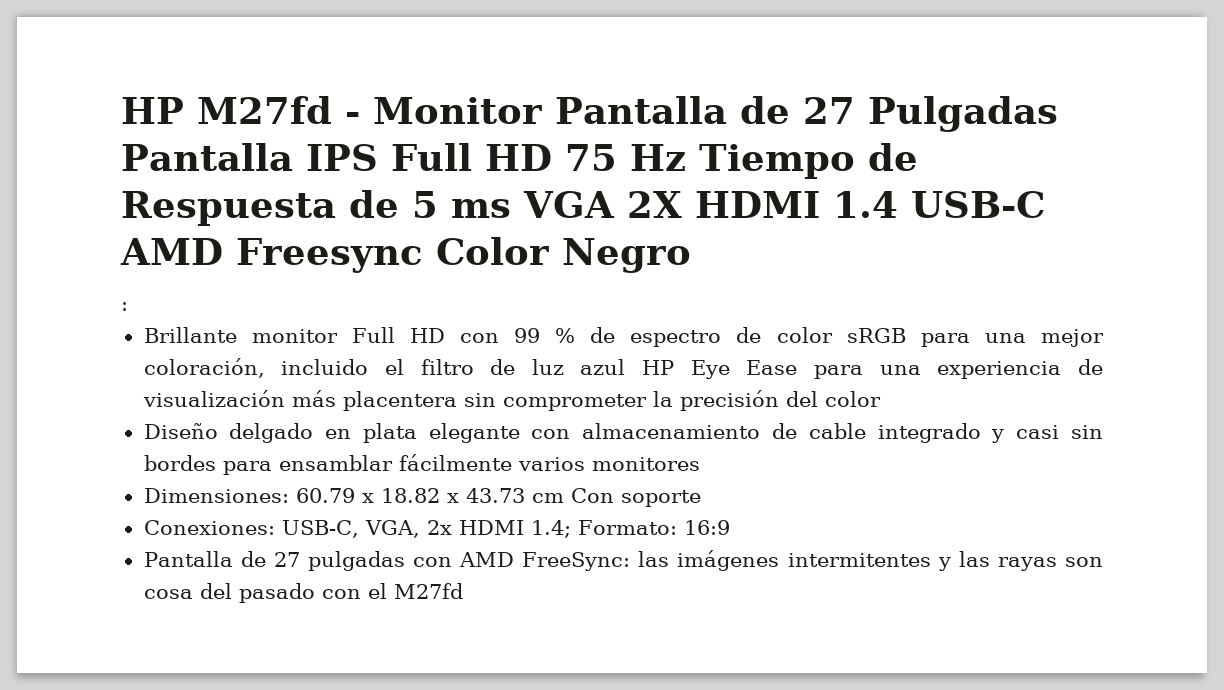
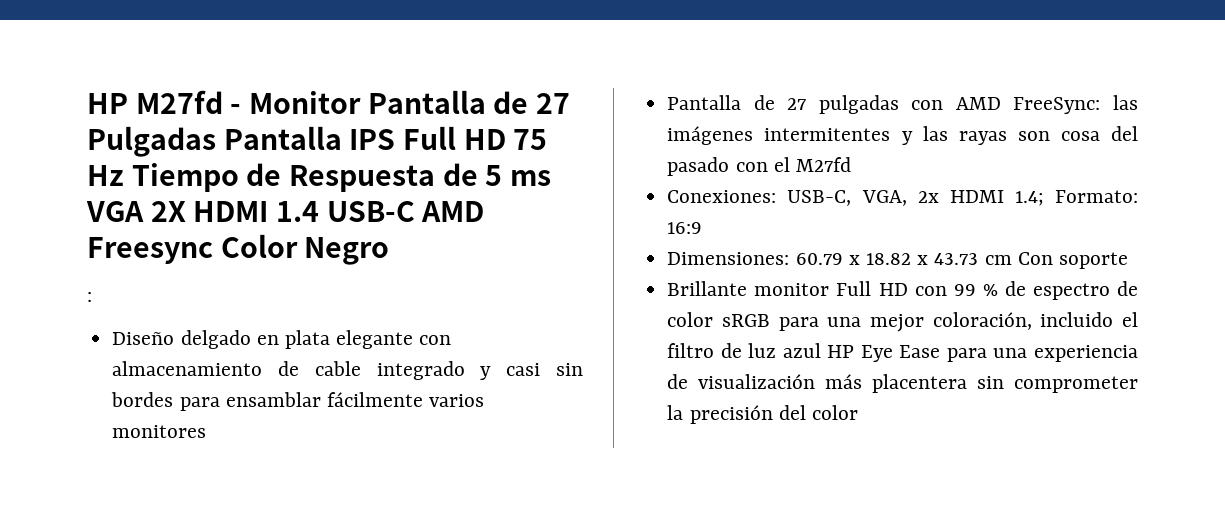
(128, 306) none -> [112,330,452,349] [112,361,584,380] [111,392,485,411] [112,425,207,438] [667,95,1138,114] [667,126,1138,145] [667,157,851,176] [667,190,1138,206] [667,222,703,234] [667,252,1128,269] // Diseño delgado en plata elegante con almacenamiento de cable integrado y casi sin bordes para ensamblar fácilmente varios monitores // Pantalla de 27 pulgadas con AMD FreeSync: las imágenes intermitentes y las rayas son cosa del pasado con el M27fd // Conexiones: USB-C, VGA, 2x HDMI 1.4; Formato: 16:9 // Dimensiones: 60.79 x 18.82 x 43.73 cm Con soporte
[143,423,1104,443] [143,454,700,475] [143,488,701,507] [143,520,730,538] [143,550,1103,571] [143,583,463,603] // Diseño delgado en plata elegante con almacenamiento de cable integrado y casi sin bordes para ensamblar fácilmente varios monitores // Dimensiones: 60.79 x 18.82 x 43.73 cm Con soporte // Conexiones: USB-C, VGA, 2x HDMI 1.4; Formato: 16:9 // Pantalla de 27 pulgadas con AMD FreeSync: las imágenes intermitentes y las rayas son cosa del pasado con el M27fd -> (858, 412) none

